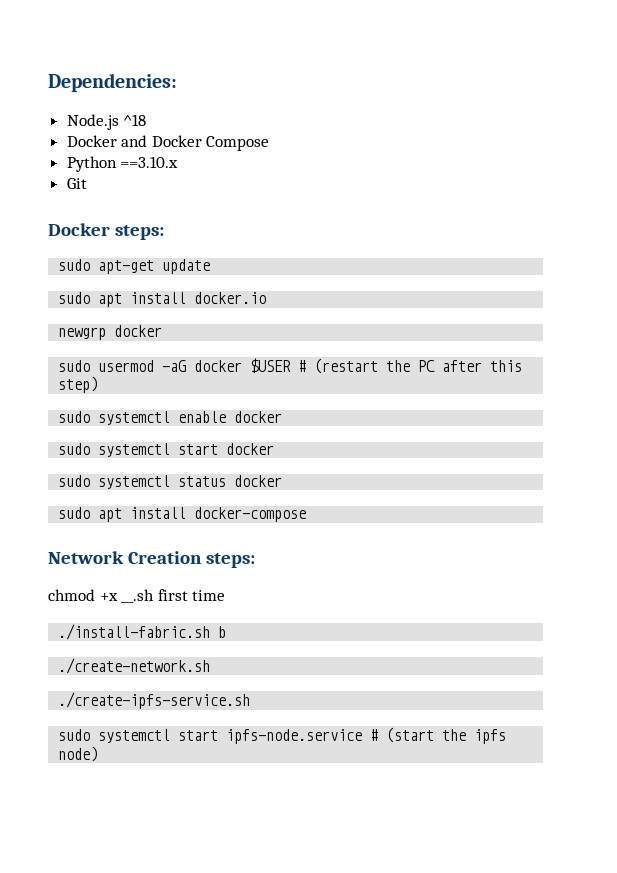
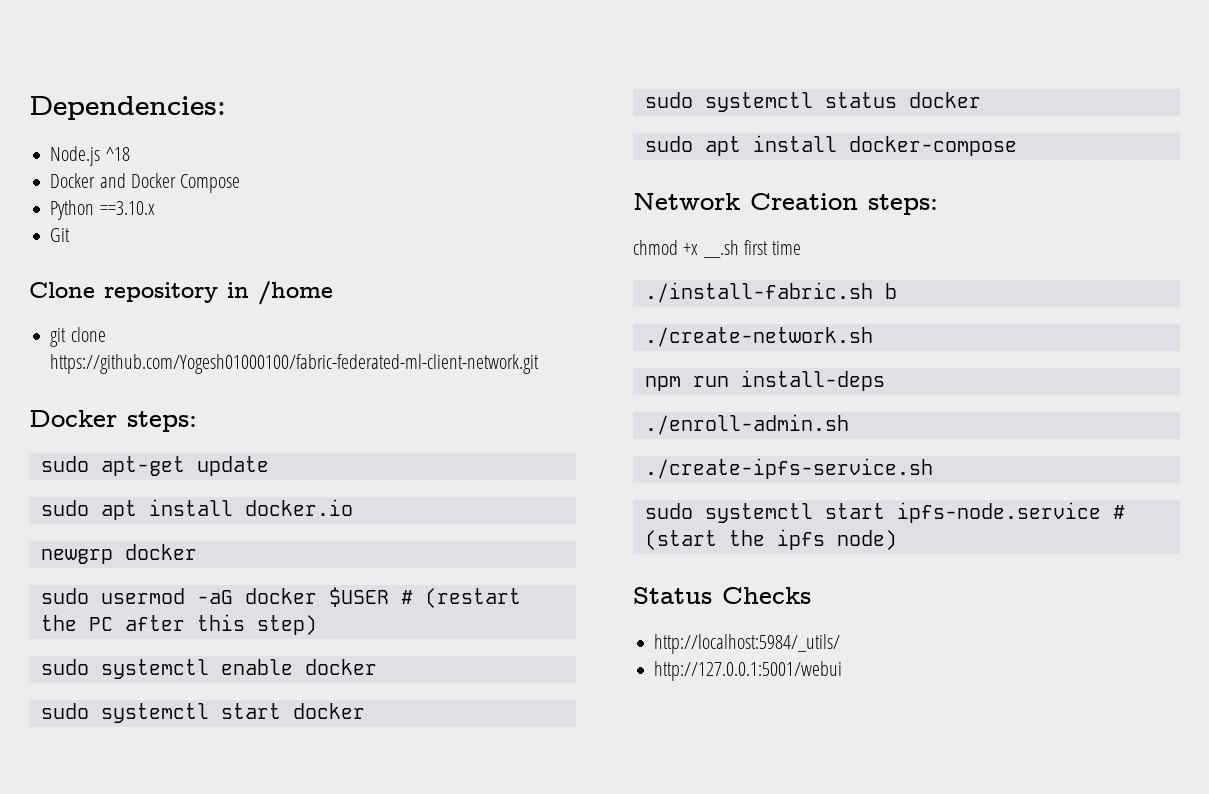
(87, 183) none -> [29,281,333,305] [50,327,106,347] [50,354,540,374] // Clone repository in /home // git clone https://github.com/Yogesh01000100/fabric-federated-ml-client-network.git
(211, 666) none -> [644,370,885,391] [644,414,849,435] // npm run install-deps // ./enroll-admin.sh
(99, 754) none -> [633,587,811,604] [654,634,841,654] [654,661,843,681] // Status Checks // http://localhost:5984/_utils/ // http://127.0.0.1:5001/webui

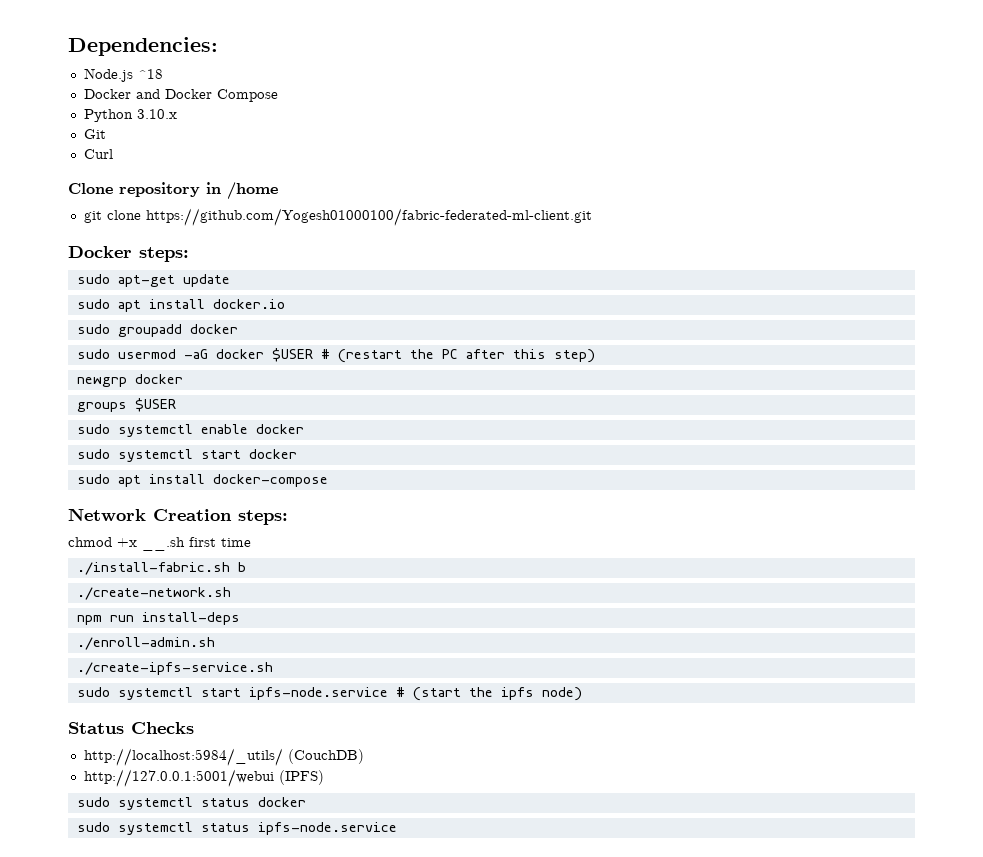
[99,201,155,215] ==3.10.x -> [136,109,177,119] 3.10.x
(71, 235) none -> [83,149,113,159] // Curl
[50,354,540,374] https://github.com/Yogesh01000100/fabric-federated-ml-client-network.git -> [145,208,592,226] https://github.com/Yogesh01000100/fabric-federated-ml-client.git
[40,549,113,564] newgrp -> [76,324,182,337] sudo groupadd
(317, 625) none -> [76,374,183,387] [76,398,176,412] // newgrp docker // groups $USER
[644,92,981,112] // sudo systemctl status docker -> (297, 454) none
(841, 644) none -> [287,749,364,764] (CouchDB)
(843, 671) none -> [278,770,324,785] [76,797,306,810] [76,822,397,835] (IPFS) // sudo systemctl status docker // sudo systemctl status ipfs-node.service

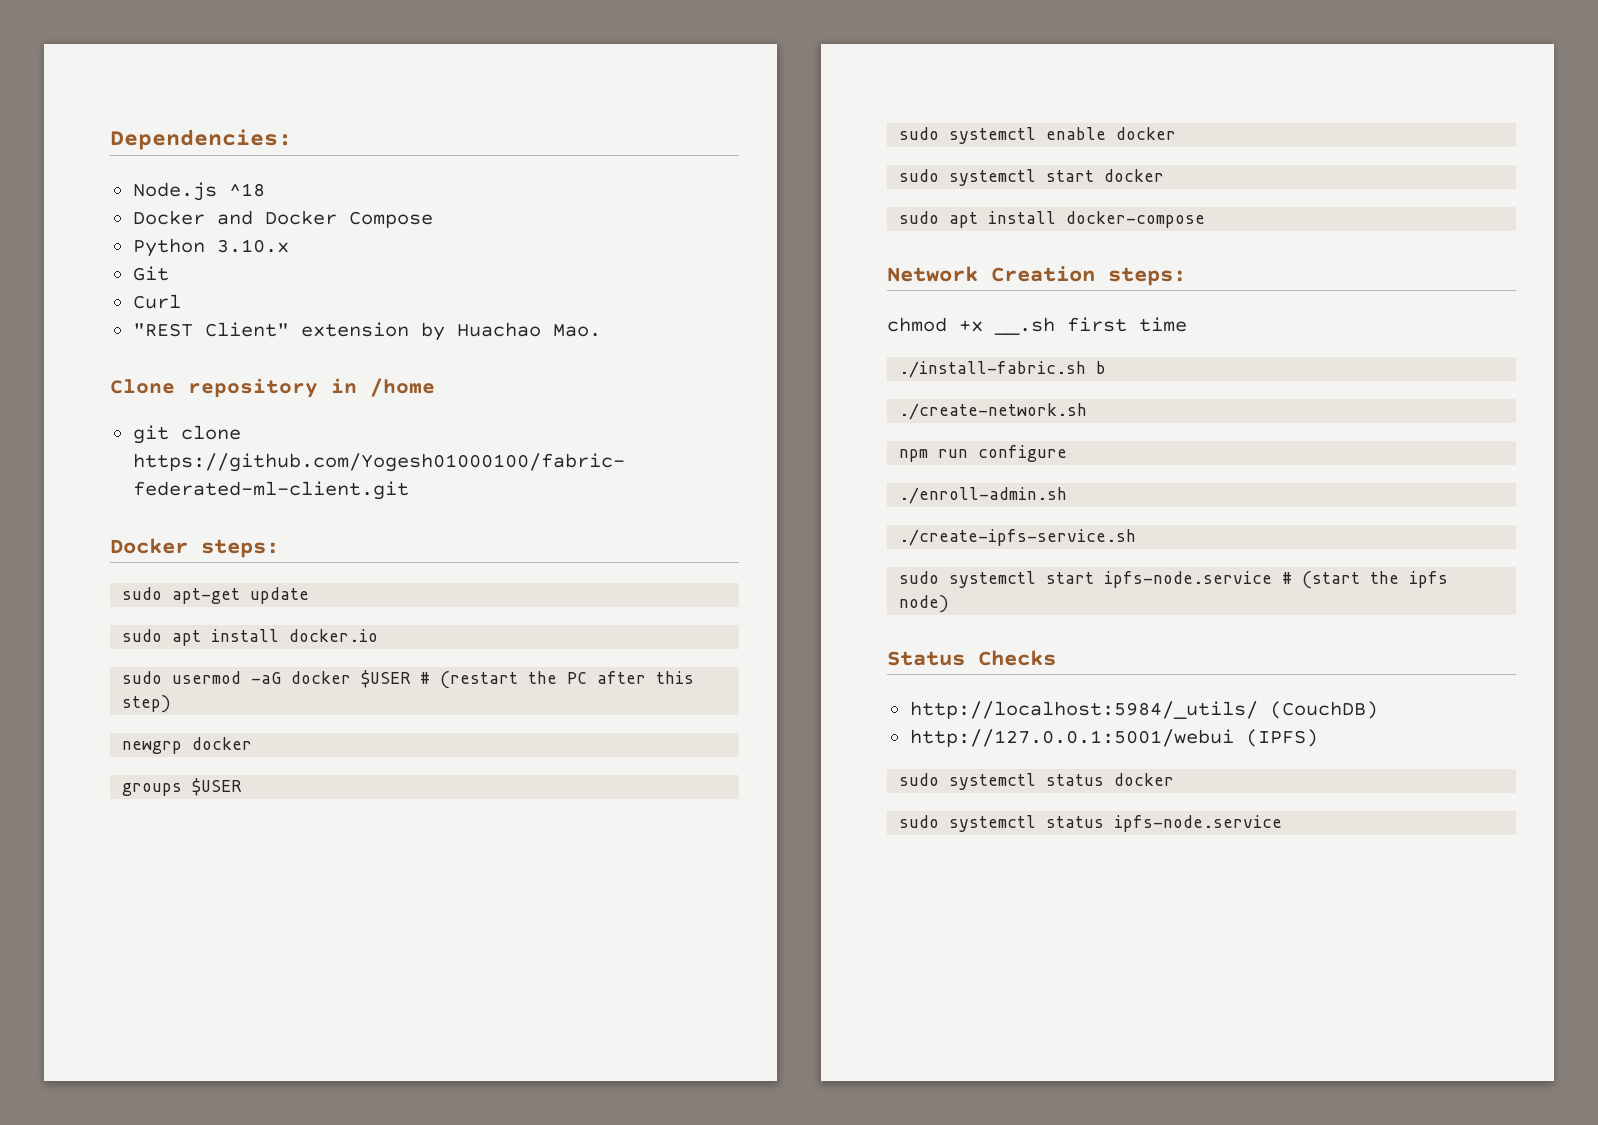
(113, 154) none -> [132,322,601,341] // "REST Client" extension by Huachao Mao.
[76,324,238,337] // sudo groupadd docker -> (379, 635) none
[141,612,240,625] install-deps -> [978,445,1068,462] configure

